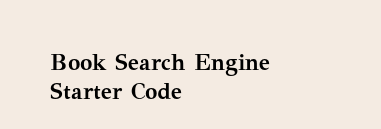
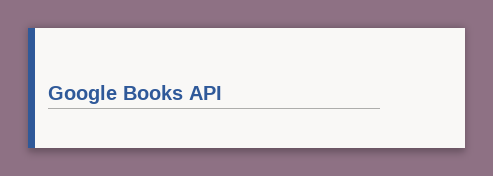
[50,53,270,76] [50,82,182,100] Book Search Engine Starter Code -> [48,85,222,104] Google Books API

